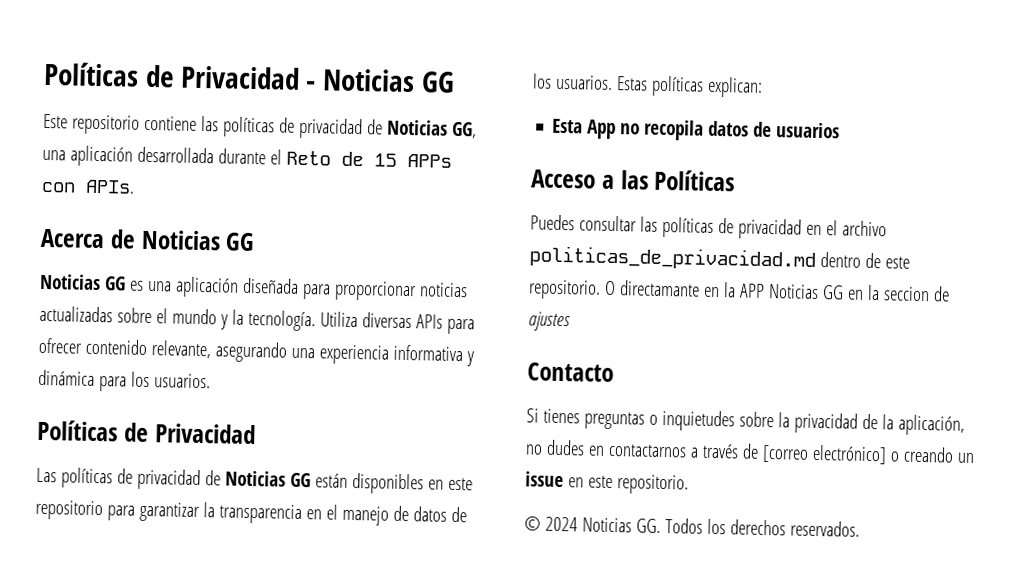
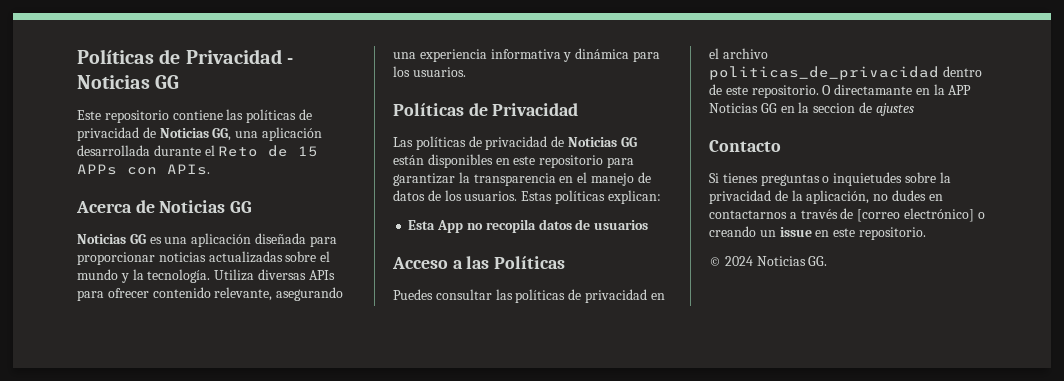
[529,245,816,271] politicas_de_privacidad.md -> [709,66,939,80] politicas_de_privacidad
[664,518,860,537] Todos los derechos reservados. -> (828, 261) none

